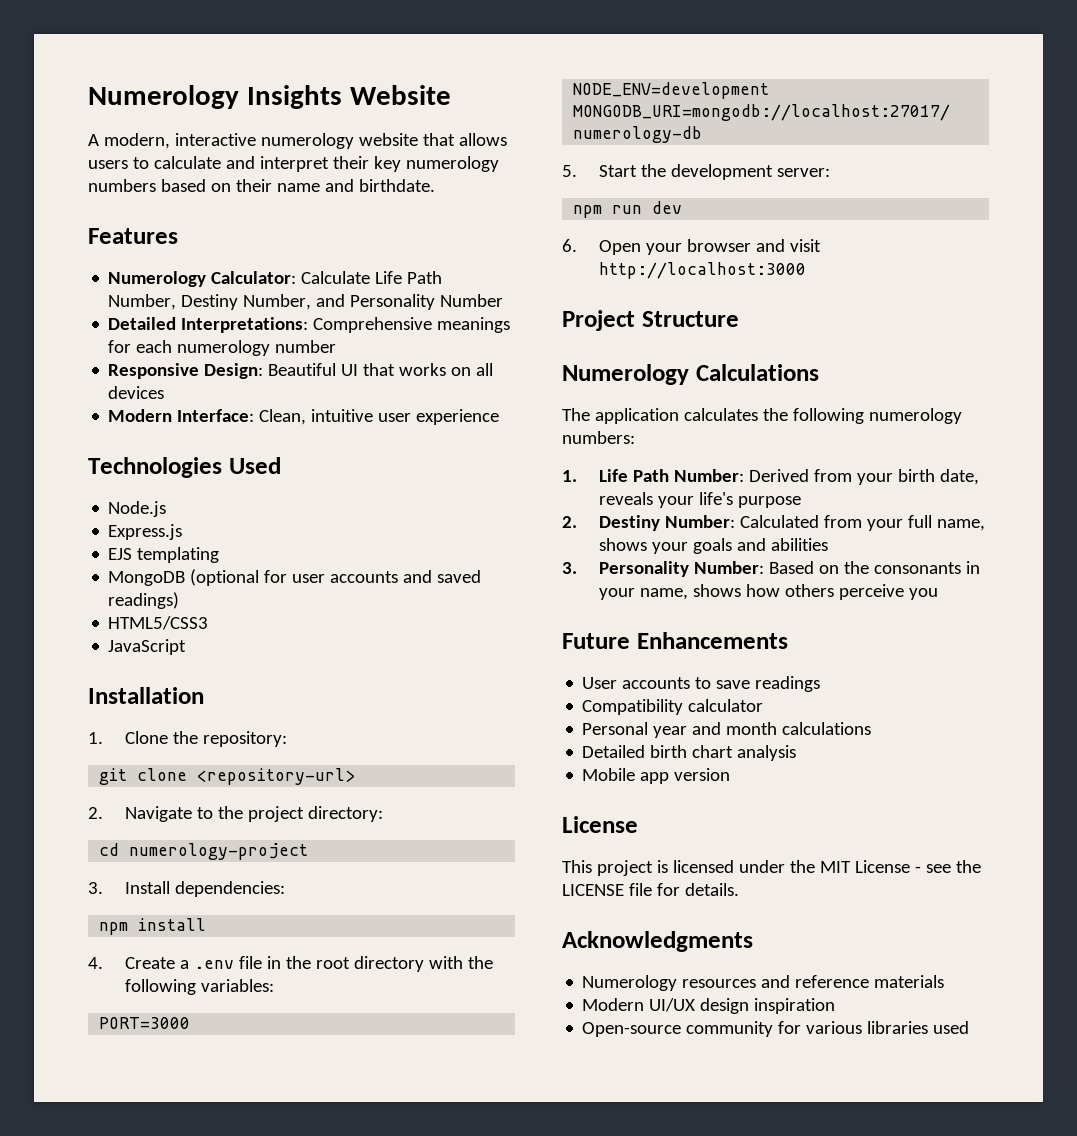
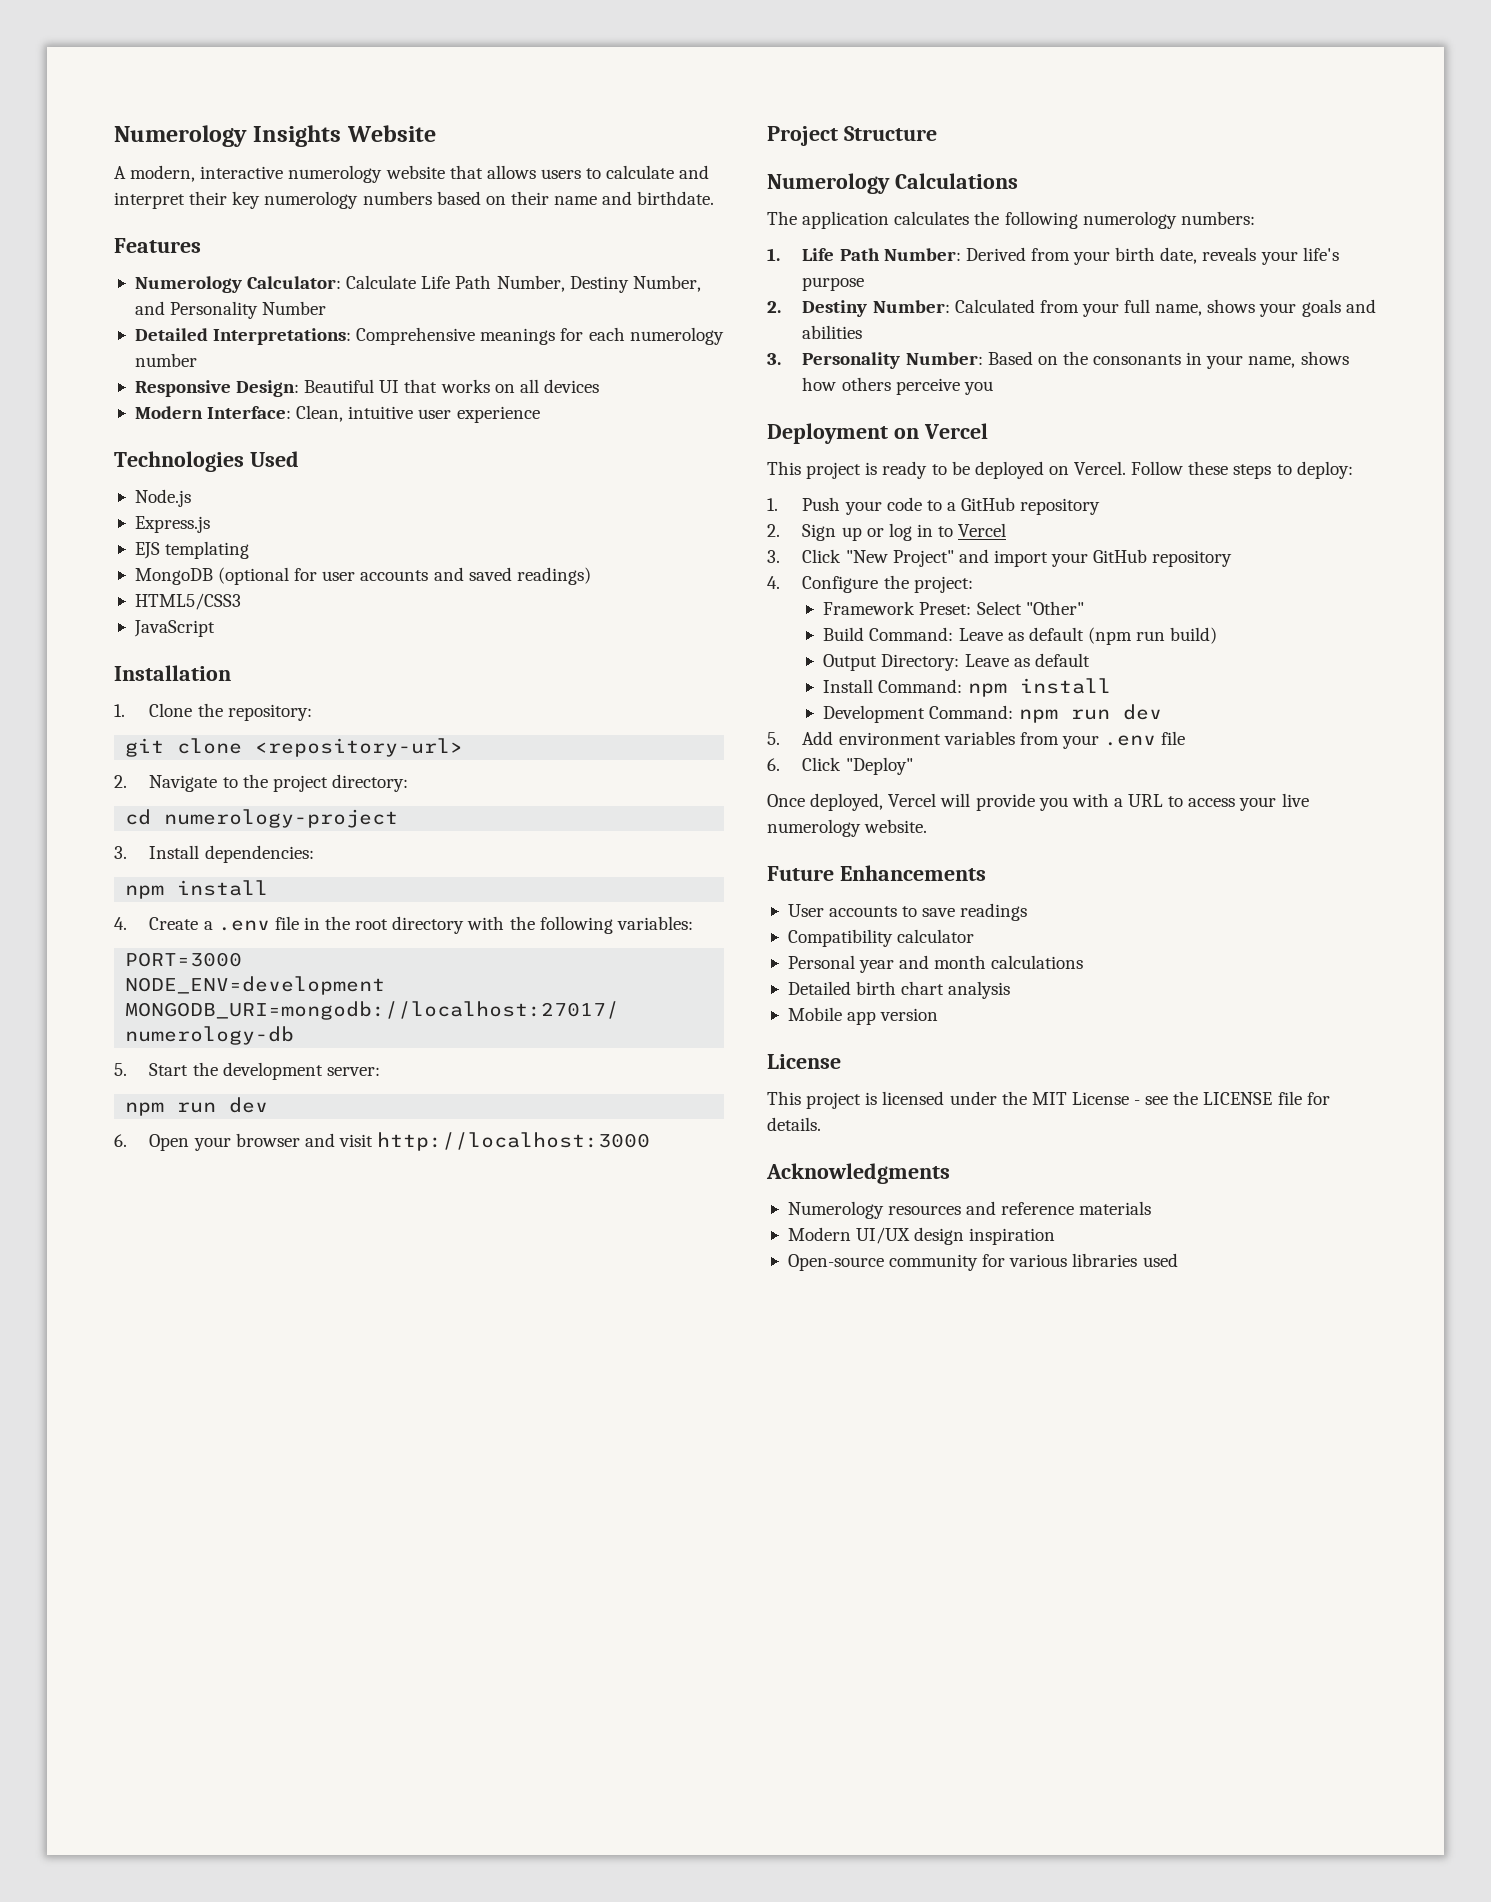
(938, 594) none -> [767,423,988,444] [767,461,1353,479] [767,497,1101,515] [767,523,1007,541] [767,549,1233,567] [767,575,973,593] [823,601,1084,615] [823,627,1218,645] [823,653,1090,671] [823,678,1111,697] [823,704,1162,723] [767,731,1186,749] [767,757,913,775] [767,793,1309,811] [767,819,928,837] // Deployment on Vercel // This project is ready to be deployed on Vercel. Follow these steps to deploy: // 1. Push your code to a GitHub repository // 2. Sign up or log in to Vercel // 3. Click "New Project" and import your GitHub repository // 4. Configure the project: // Framework Preset: Select "Other" // Build Command: Leave as default (npm run build) // Output Directory: Leave as default // Install Command: npm install // Development Command: npm run dev // 5. Add environment variables from your .env file // 6. Click "Deploy" // Once deployed, Vercel will provide you with a URL to access your live numerology website.

